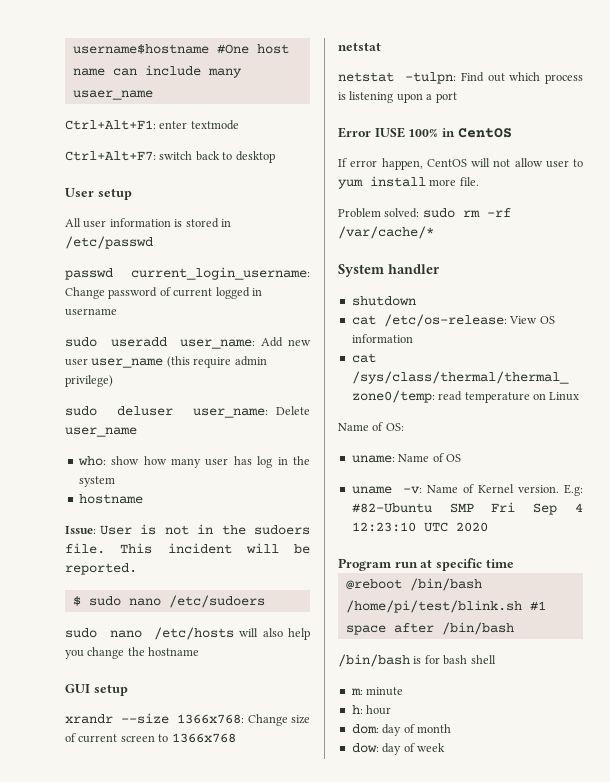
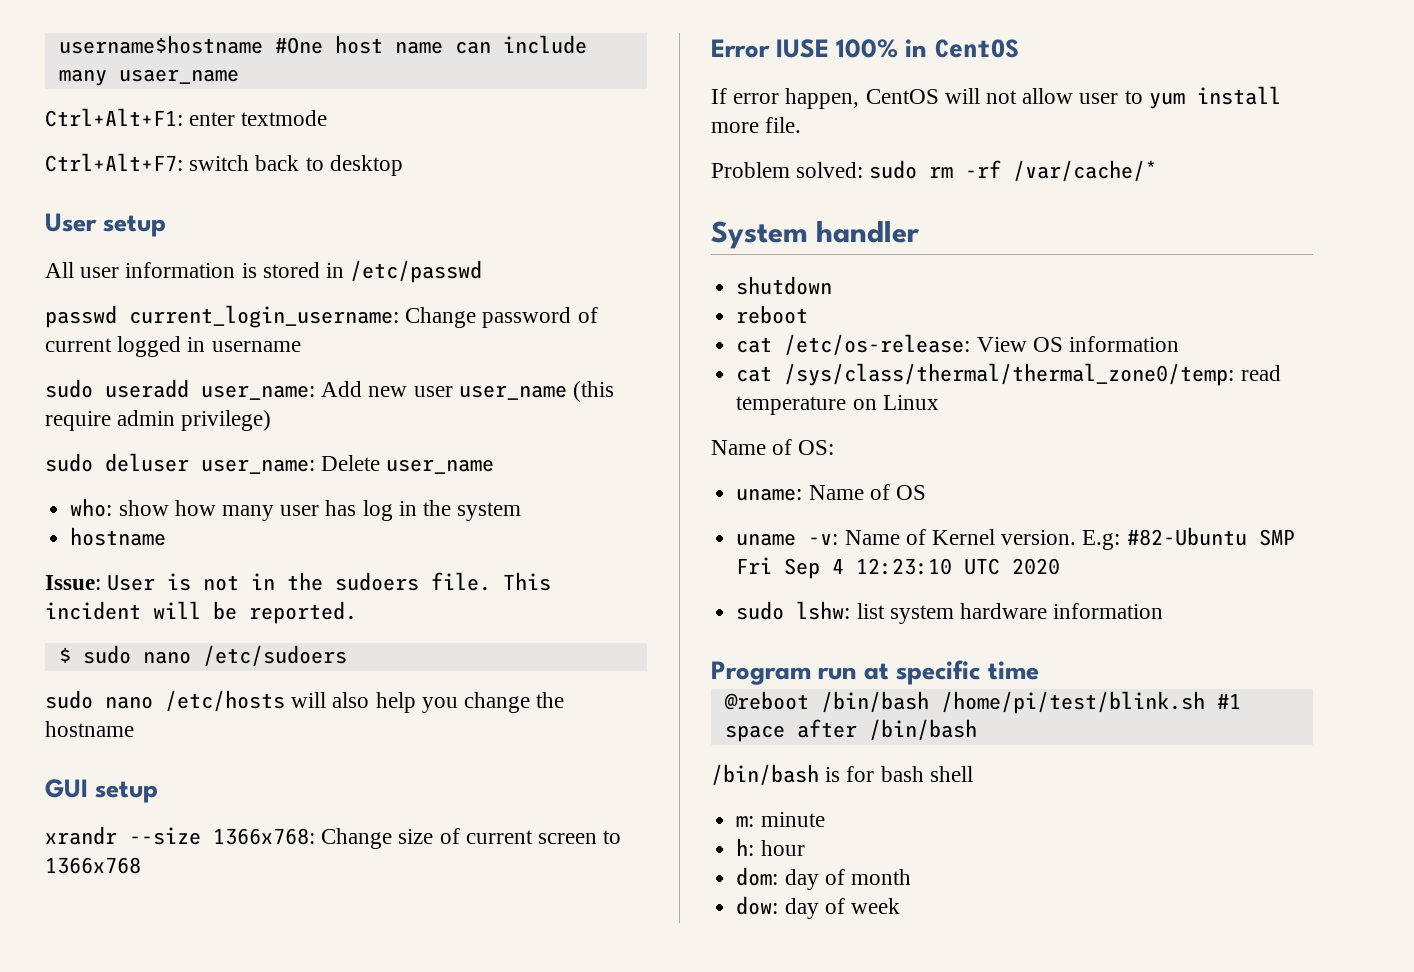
[338,42,381,51] [338,72,583,84] [338,91,457,103] // netstat // netstat -tulpn: Find out which process is listening upon a port -> (141, 865) none
(416, 301) none -> [736,305,809,324] // reboot
(488, 527) none -> [736,601,1164,624] // sudo lshw: list system hardware information

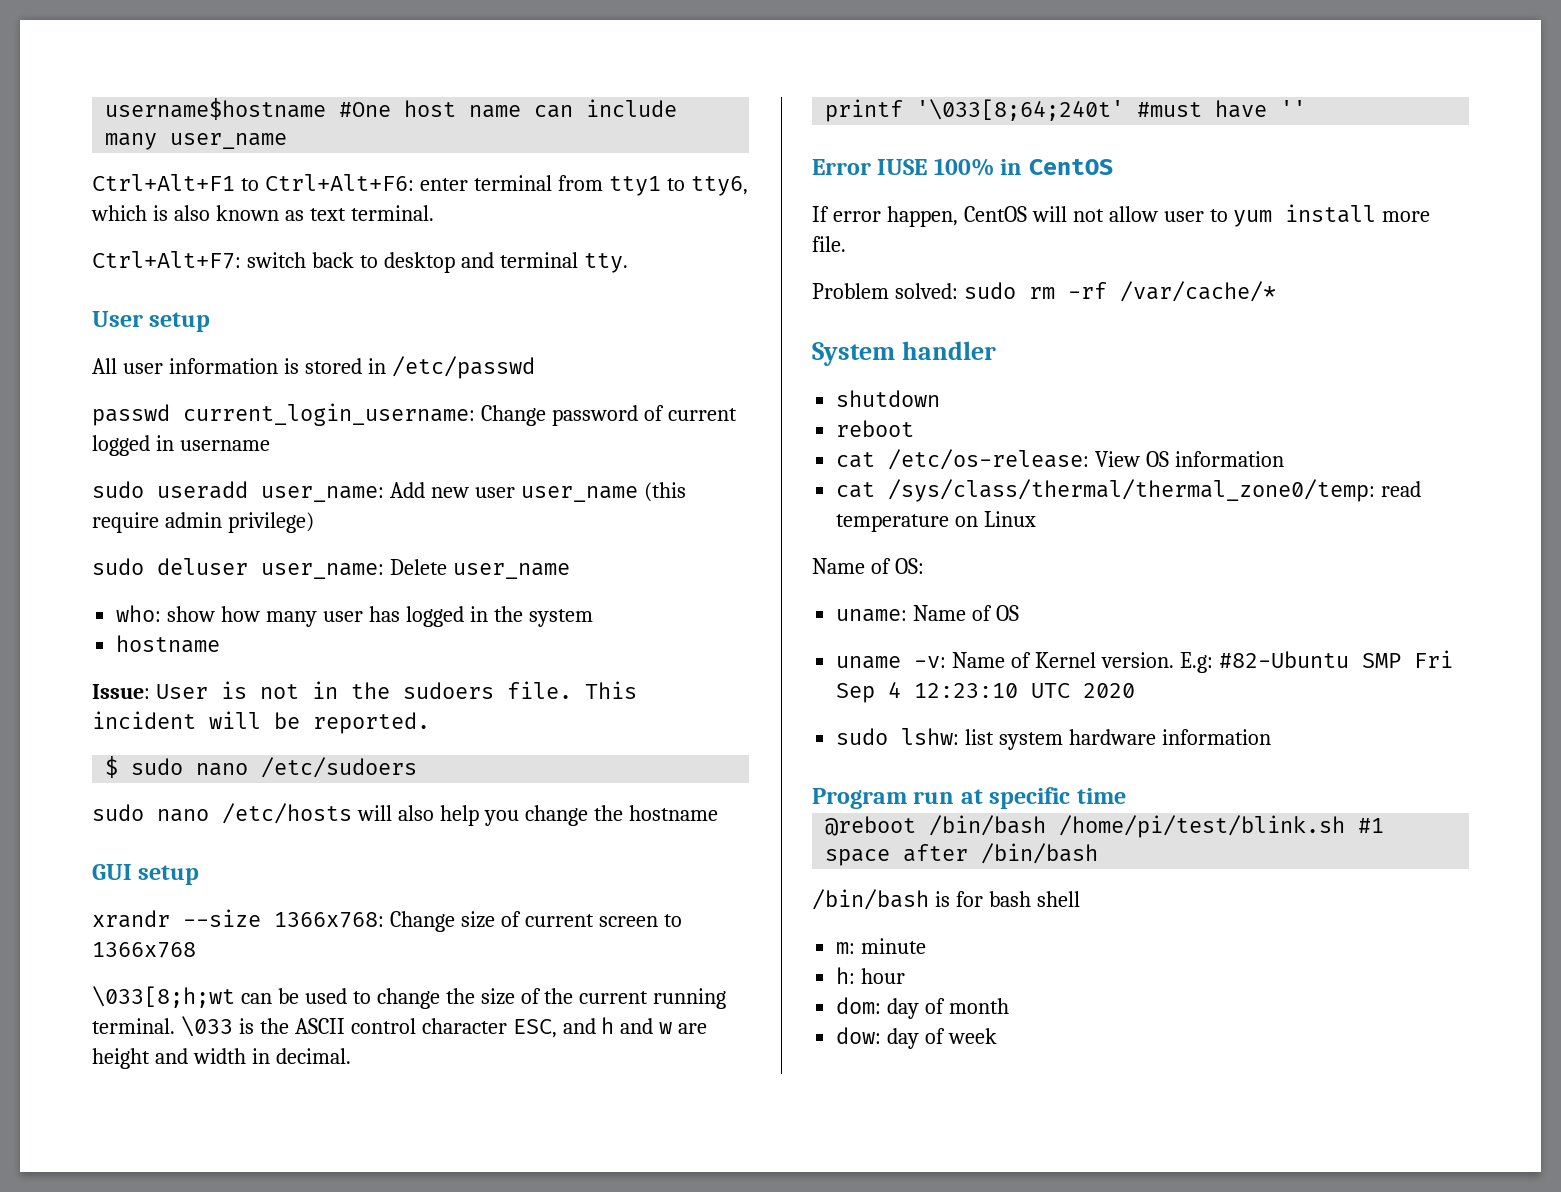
[118,69,239,84] [45,108,328,127] usaer_name // Ctrl+Alt+F1: enter textmode -> [170,133,288,149] [92,174,748,196] [91,205,434,221] user_name // Ctrl+Alt+F1 to Ctrl+Alt+F6: enter terminal from tty1 to tty6, which is also known as text terminal.
(403, 165) none -> [460,252,628,273] and terminal tty.
[362,500,393,521] log -> [405,606,464,627] logged
(141, 865) none -> [92,986,727,1009] [92,1016,708,1038] [92,1048,351,1069] [825,99,1307,122] // \033[8;h;wt can be used to change the size of the current running terminal. \033 is the ASCII control character ESC, and h and w are height and width in decimal. // printf '\033[8;64;240t' #must have ''

